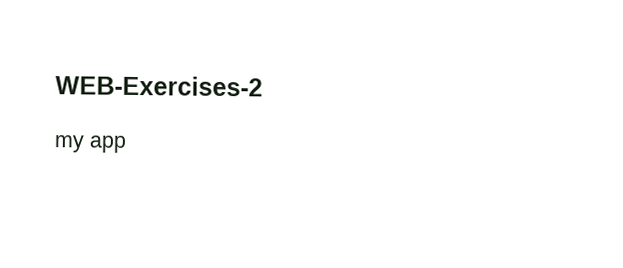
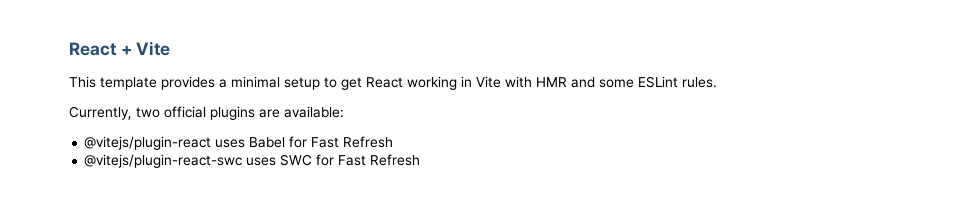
[55,75,263,97] [54,135,126,153] WEB-Exercises-2 // my app -> [69,41,171,56] [69,76,717,90] [69,106,344,120] [84,136,394,150] [84,154,421,168] React + Vite // This template provides a minimal setup to get React working in Vite with HMR and some ESLint rules. // Currently, two official plugins are available: // @vitejs/plugin-react uses Babel for Fast Refresh // @vitejs/plugin-react-swc uses SWC for Fast Refresh

